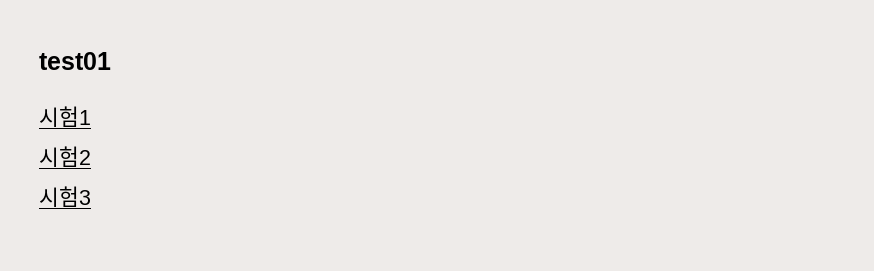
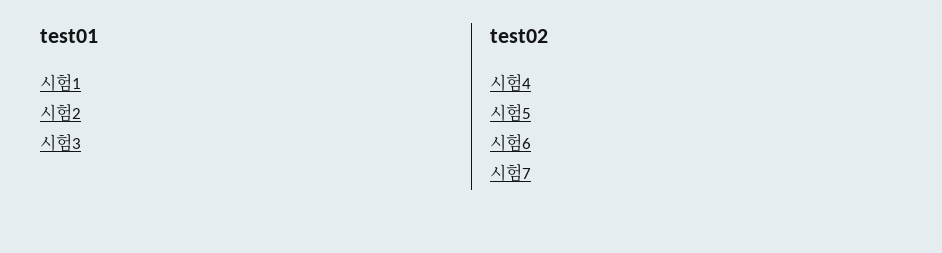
(91, 196) none -> [490,29,548,43] [490,74,531,92] [490,104,531,122] [490,134,531,152] [490,164,531,182] // test02 // 시험4 // 시험5 // 시험6 // 시험7

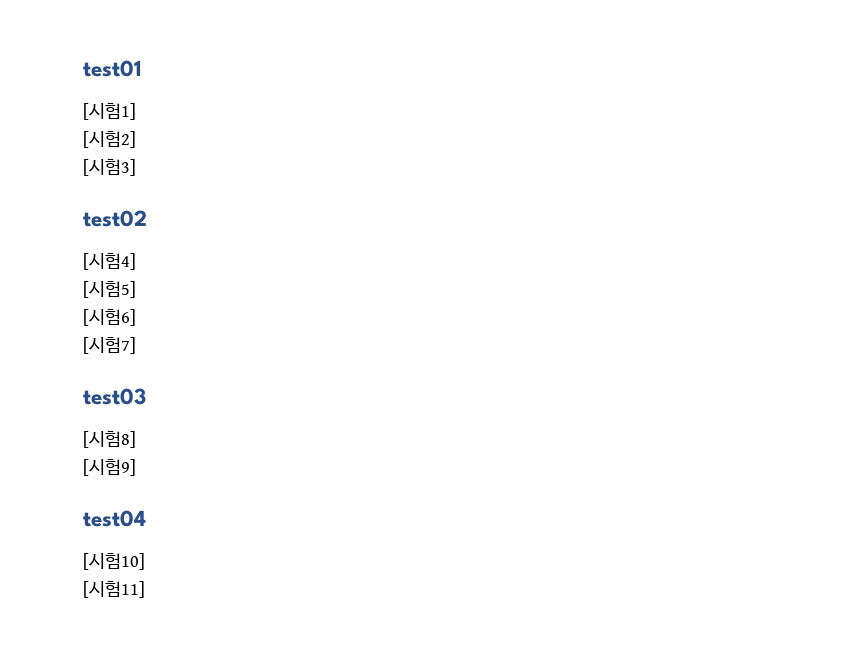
[40,74,81,92] [40,104,81,122] [40,134,81,152] [490,29,548,43] [490,74,531,92] [490,104,531,122] [490,134,531,152] [490,164,531,182] 시험1 // 시험2 // 시험3 // test02 // 시험4 // 시험5 // 시험6 // 시험7 -> [83,103,136,120] [83,131,136,148] [83,159,136,176] [83,210,147,227] [83,253,136,270] [83,281,136,298] [83,309,136,326] [83,337,136,354] [83,388,146,405] [83,431,136,448] [83,459,136,476] [83,510,146,527] [83,553,145,570] [83,581,145,598] [시험1] // [시험2] // [시험3] // test02 // [시험4] // [시험5] // [시험6] // [시험7] // test03 // [시험8] // [시험9] // test04 // [시험10] // [시험11]

